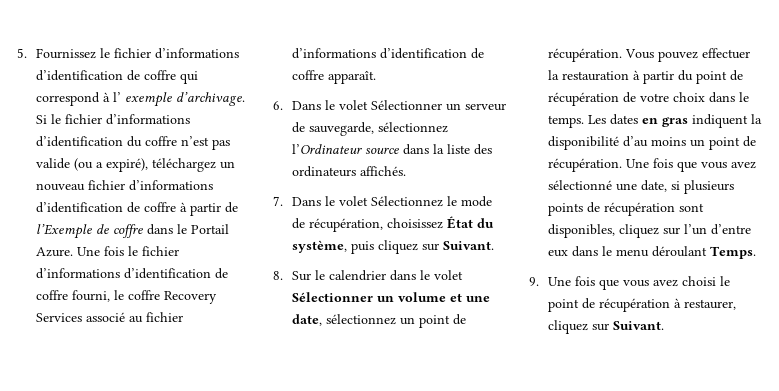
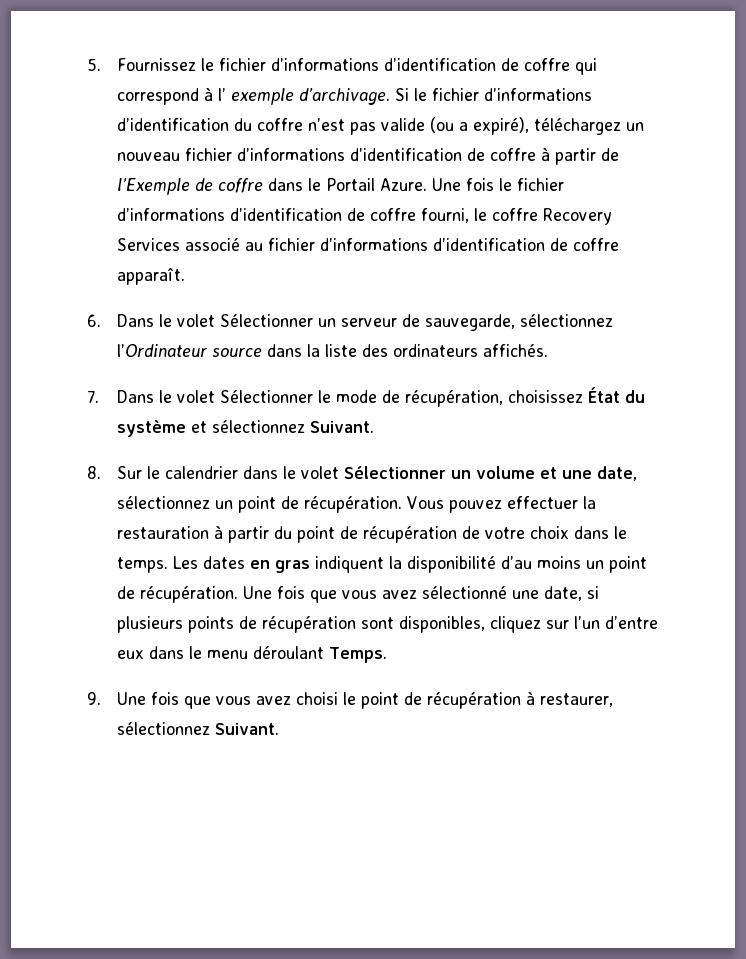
[370,196,443,207] Sélectionnez -> [219,390,313,403] Sélectionner
[291,240,439,254] système, puis cliquez sur -> [116,419,305,437] système et sélectionnez
[547,320,609,334] cliquez sur -> [116,722,210,735] sélectionnez

